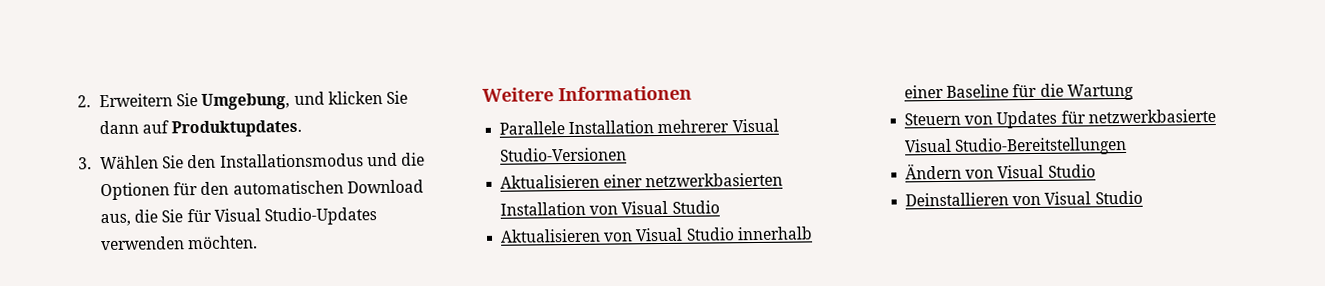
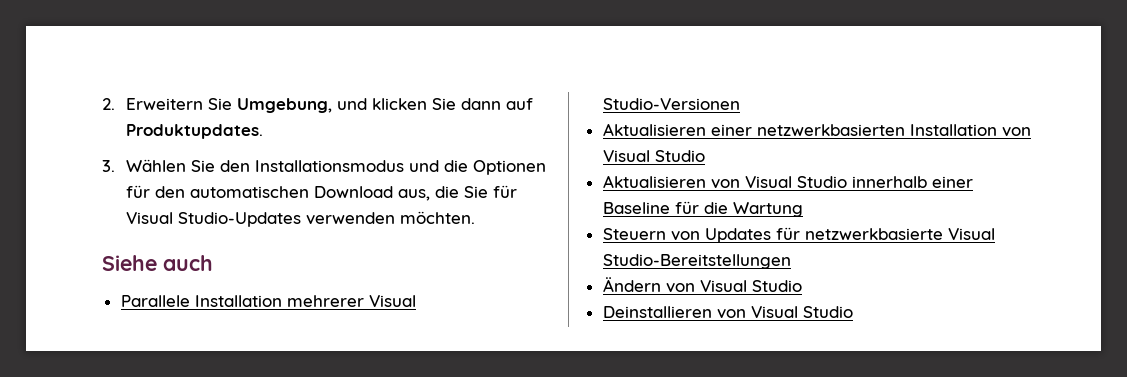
[482,85,692,102] Weitere Informationen -> [102,255,213,271] Siehe auch

